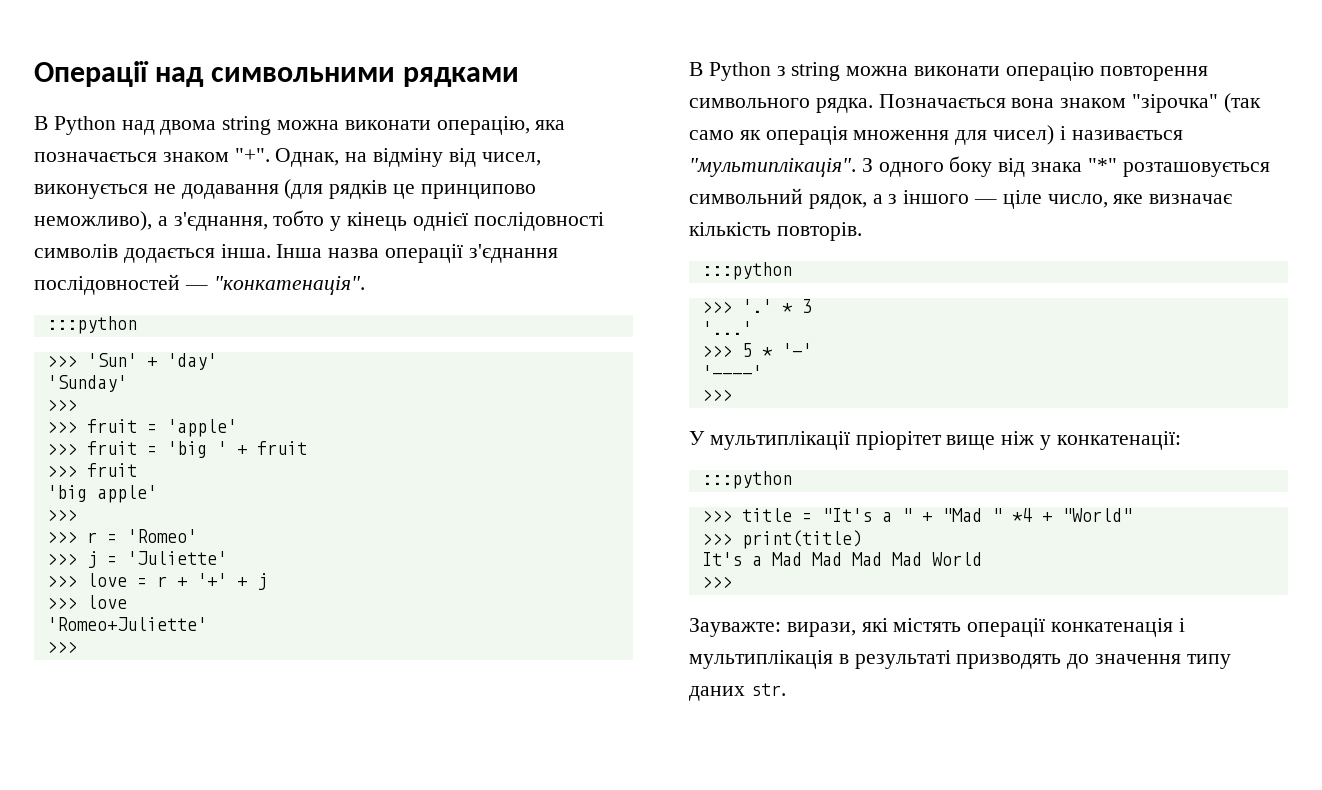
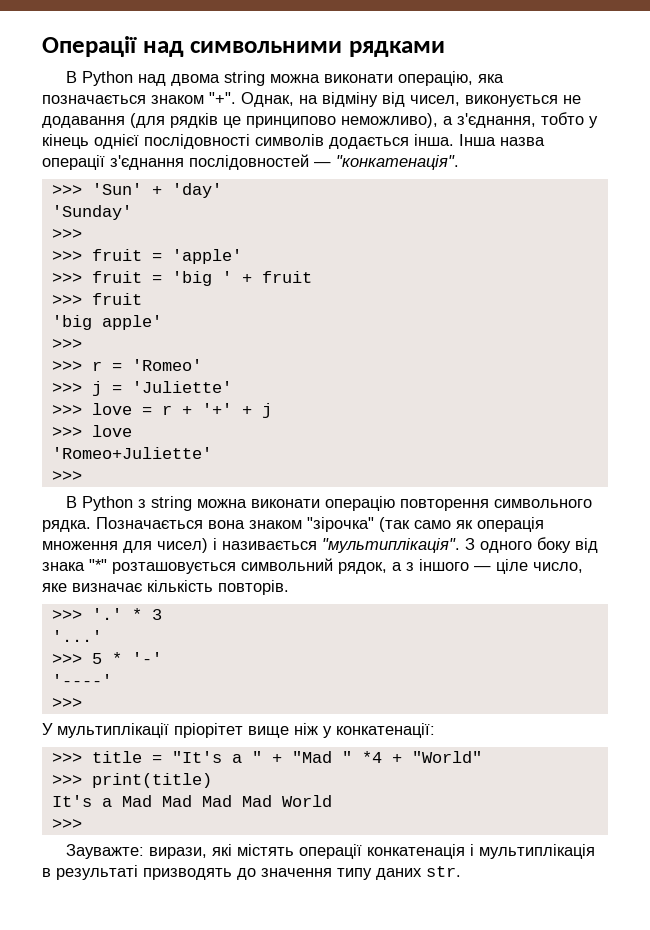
[46,316,137,334] // :::python -> (459, 162) none
[701,262,792,280] // :::python -> (289, 587) none
[701,471,792,489] // :::python -> (435, 730) none

